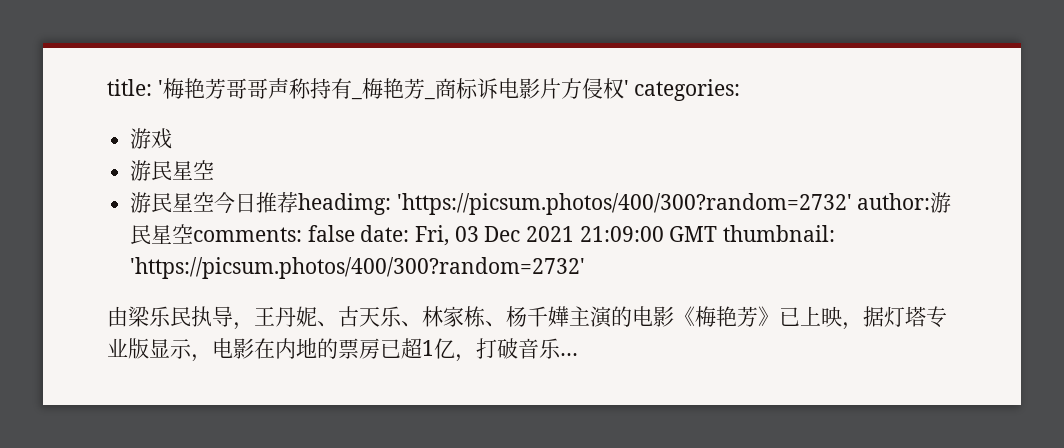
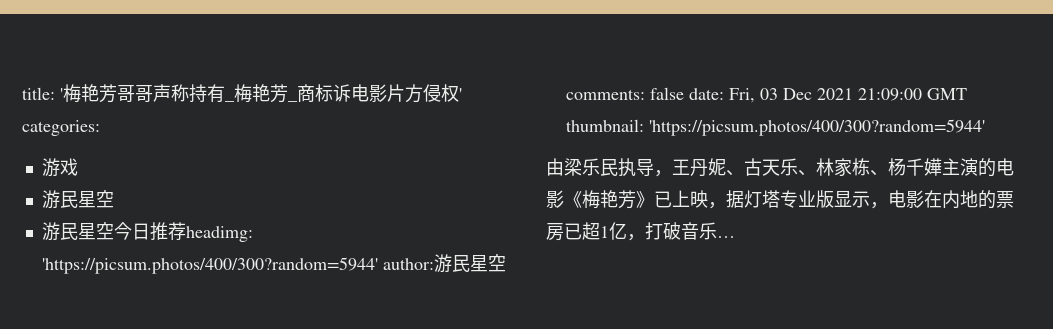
[396,193,852,215] 'https://picsum.photos/400/300?random=2732' -> [41,257,378,274] 'https://picsum.photos/400/300?random=5944'
[130,257,586,279] 'https://picsum.photos/400/300?random=2732' -> [648,119,985,136] 'https://picsum.photos/400/300?random=5944'

